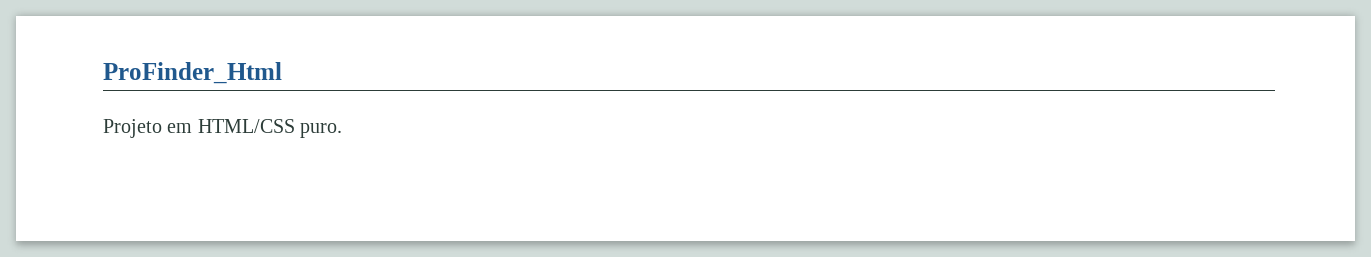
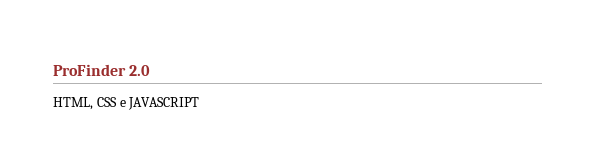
[103,62,282,84] [103,119,343,138] ProFinder_Html // Projeto em HTML/CSS puro. -> [53,64,151,76] [53,97,200,110] ProFinder 2.0 // HTML, CSS e JAVASCRIPT

